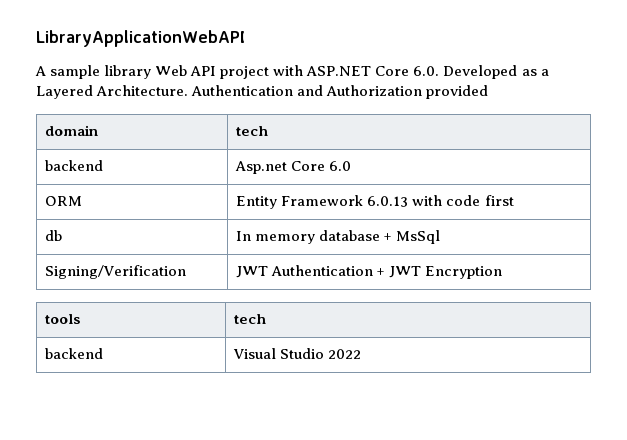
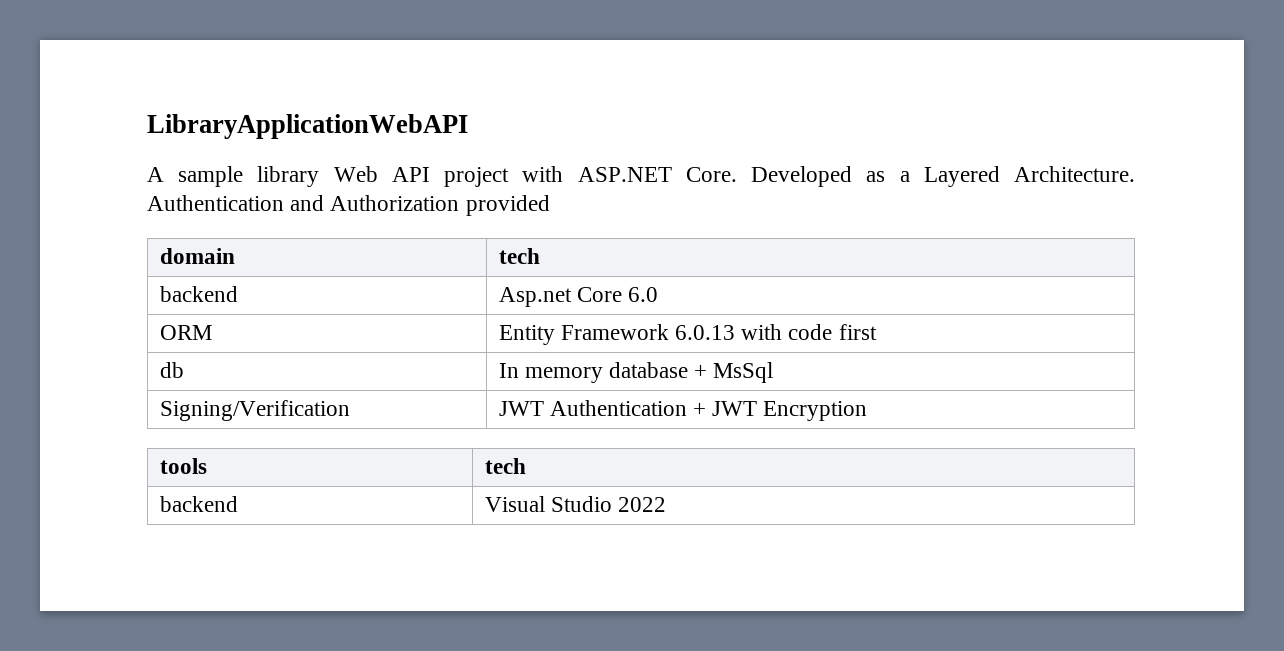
[375,66,440,76] Core 6.0. -> [685,167,737,182] Core.

